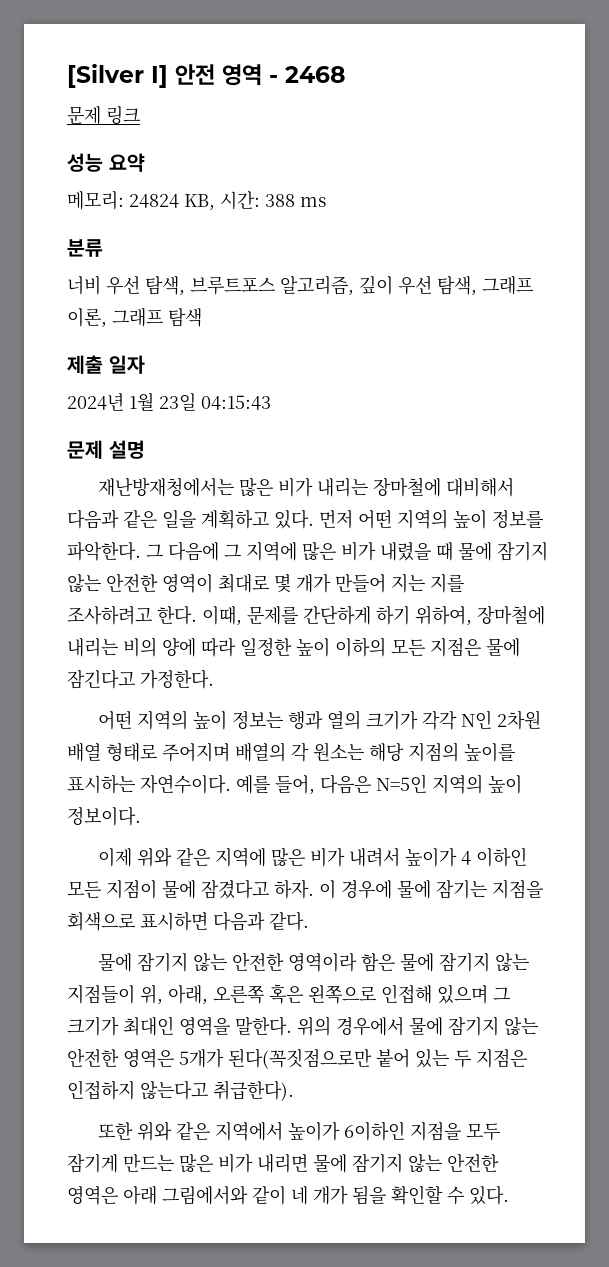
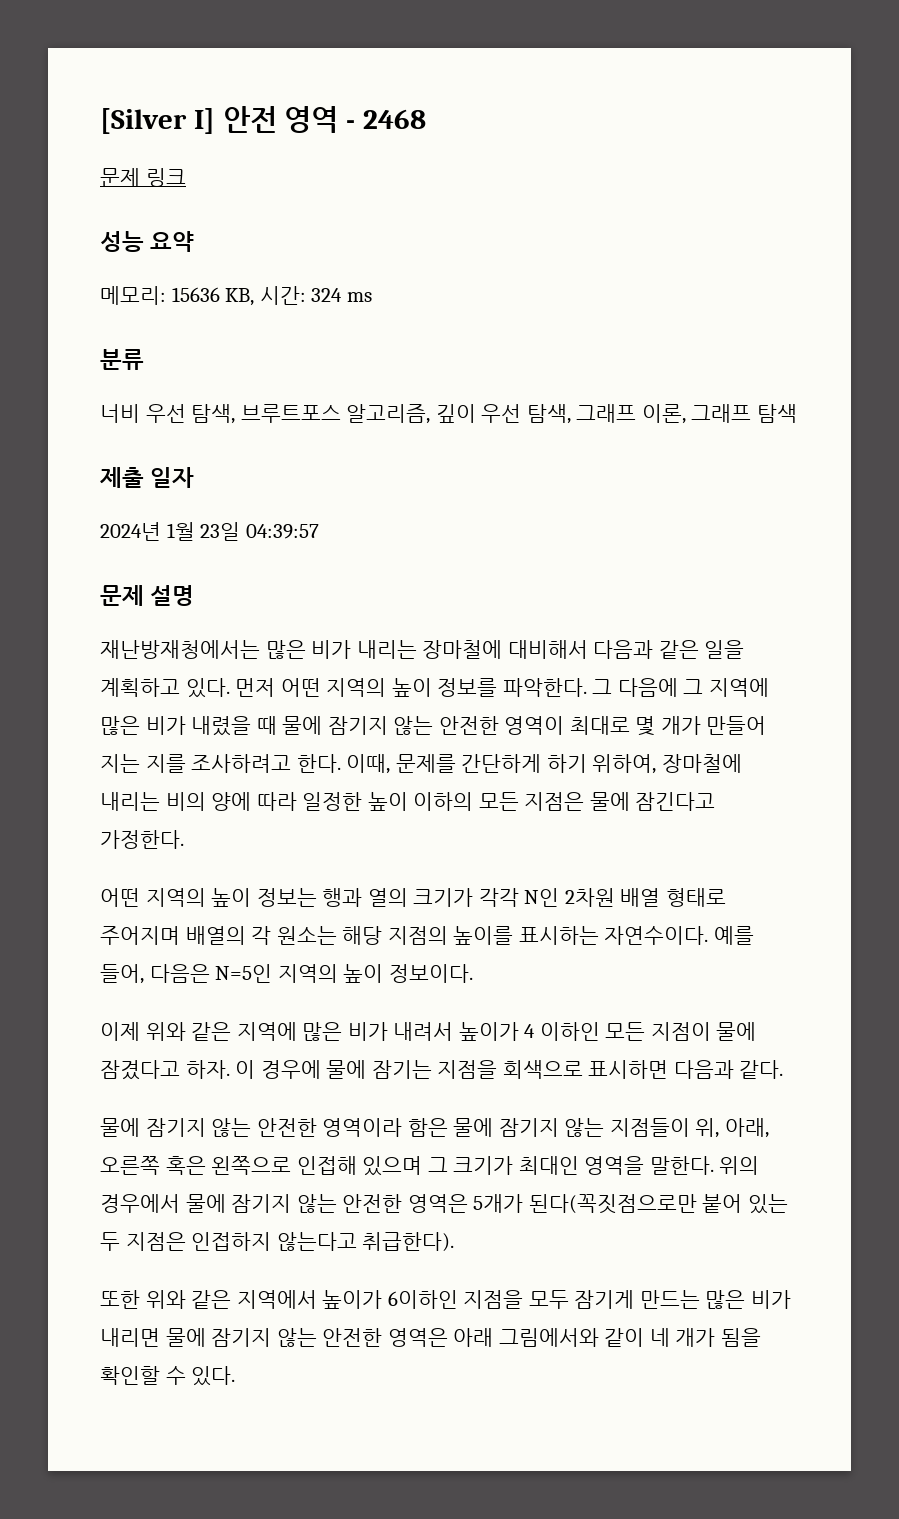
[129,194,179,208] 24824 -> [171,287,220,302] 15636
[265,194,295,207] 388 -> [311,288,343,302] 324
[201,395,271,410] 04:15:43 -> [245,524,319,539] 04:39:57

